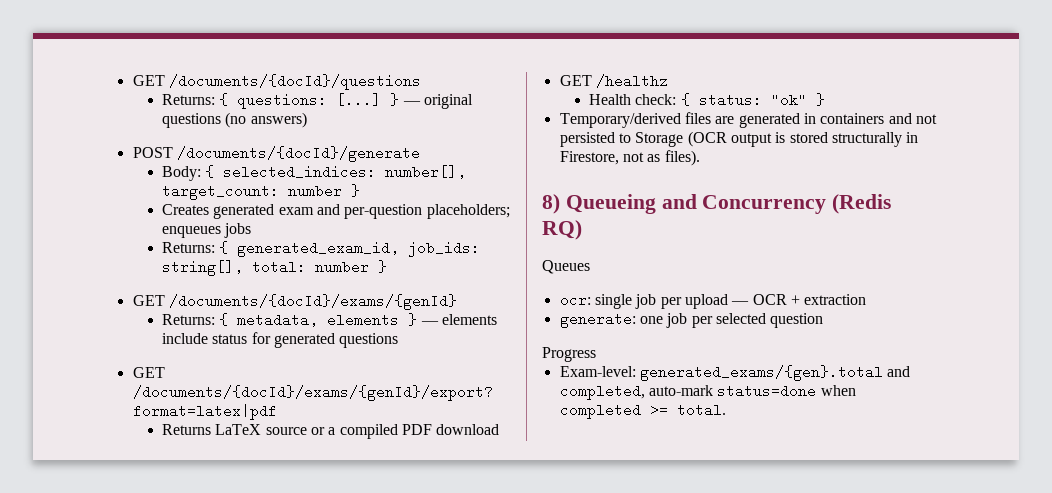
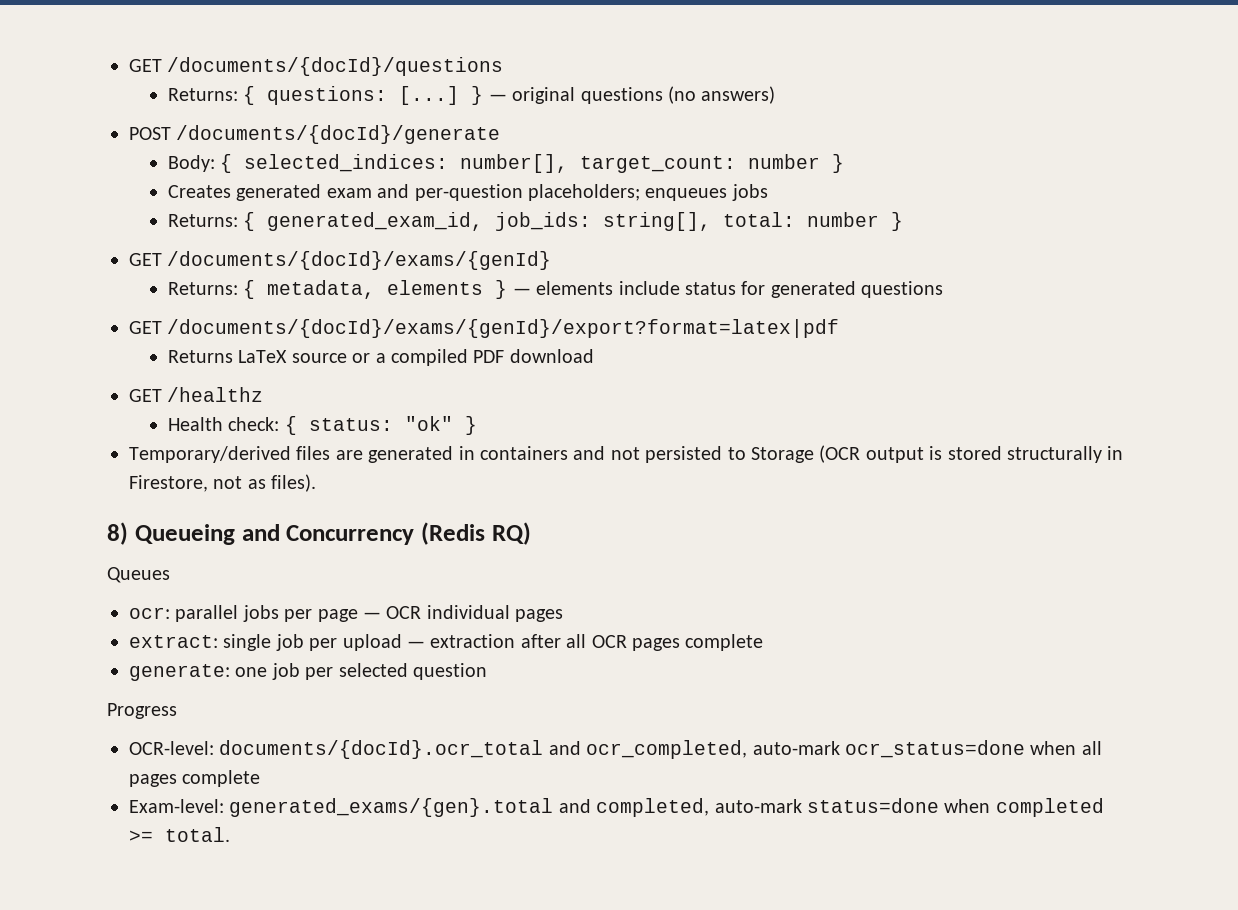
(591, 300) none -> [175,605,564,622] [129,635,218,648] parallel jobs per page — OCR individual pages // extract:
[752,294,867,305] OCR + extraction -> [430,634,764,651] extraction after all OCR pages complete
(596, 354) none -> [129,740,1102,759] [129,770,261,787] // OCR-level: documents/{docId}.ocr_total and ocr_completed, auto-mark ocr_status=done when all pages complete

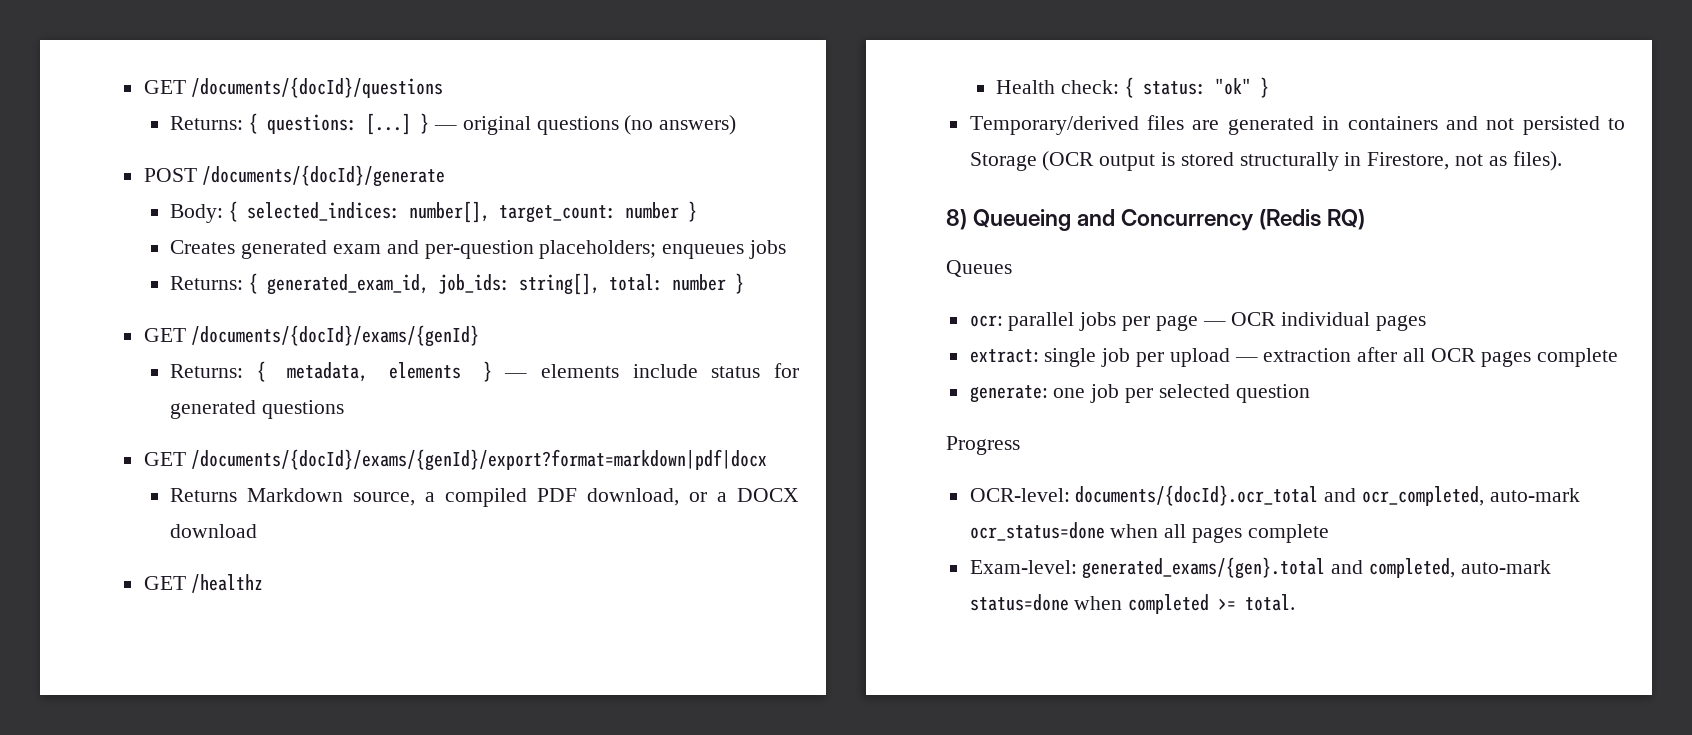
[167,319,840,338] /documents/{docId}/exams/{genId}/export?format=latex|pdf -> [191,449,768,471] /documents/{docId}/exams/{genId}/export?format=markdown|pdf|docx
[238,349,505,366] LaTeX source or a compiled PDF -> [247,488,799,507] Markdown source, a compiled PDF download, or a DOCX

